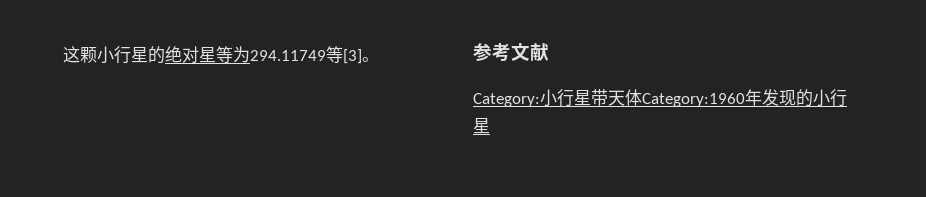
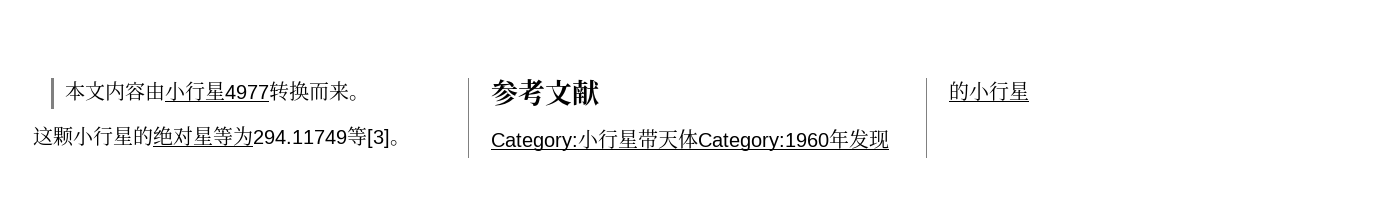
(63, 54) none -> [64,81,369,102] 本文内容由小行星4977转换而来。 //

